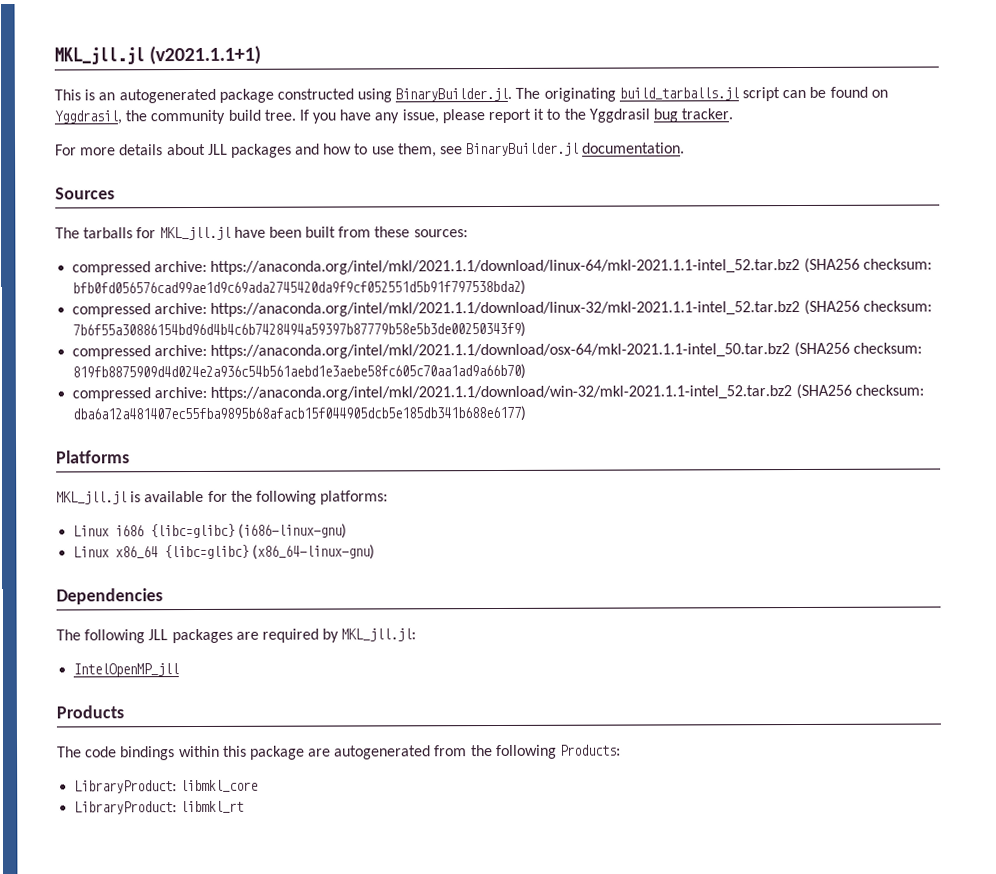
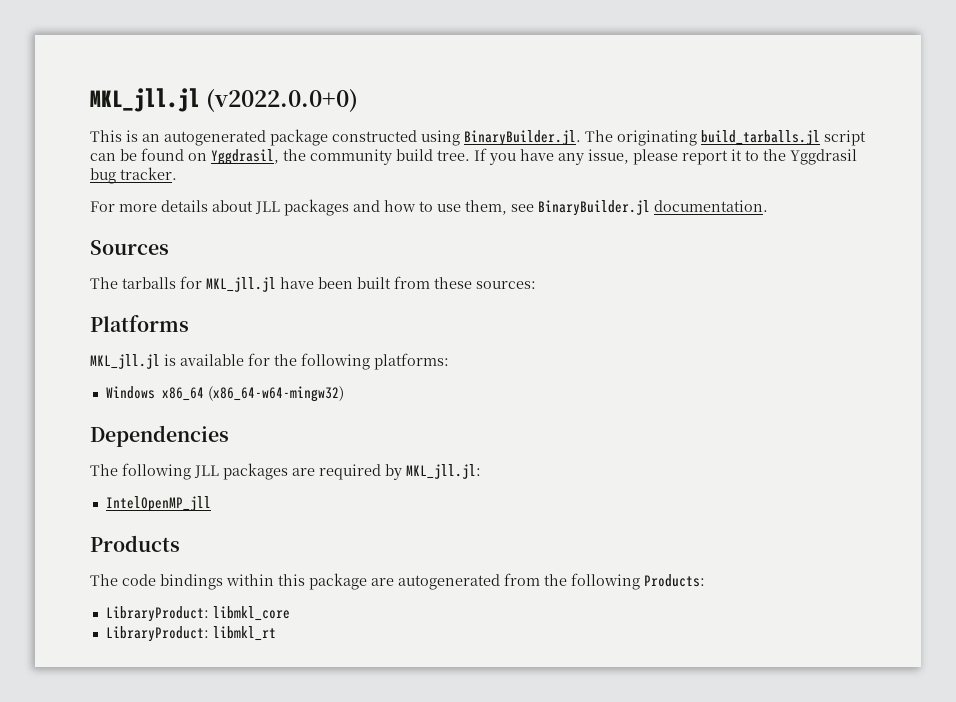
[54,45,262,66] MKL_jll.jl (v2021.1.1+1) -> [90,88,359,112] MKL_jll.jl (v2022.0.0+0)
[72,257,932,276] [72,279,527,297] [72,299,932,318] [72,321,527,339] [72,341,922,360] [72,363,527,381] [72,383,924,402] [72,405,527,423] // compressed archive: https://anaconda.org/intel/mkl/2021.1.1/download/linux-64/mkl-2021.1.1-intel_52.tar.bz2 (SHA256 checksum: bfb0fd056576cad99ae1d9c69ada2745420da9f9cf052551d5b91f797538bda2) // compressed archive: https://anaconda.org/intel/mkl/2021.1.1/download/linux-32/mkl-2021.1.1-intel_52.tar.bz2 (SHA256 checksum: 7b6f55a30886154bd96d4b4c6b7428494a59397b87779b58e5b3de00250343f9) // compressed archive: https://anaconda.org/intel/mkl/2021.1.1/download/osx-64/mkl-2021.1.1-intel_50.tar.bz2 (SHA256 checksum: 819fb8875909d4d024e2a936c54b561aebd1e3aebe58fc605c70aa1ad9a66b70) // compressed archive: https://anaconda.org/intel/mkl/2021.1.1/download/win-32/mkl-2021.1.1-intel_52.tar.bz2 (SHA256 checksum: dba6a12a481407ec55fba9895b68afacb15f044905dcb5e185db341b688e6177) -> (536, 285) none
[73,523,348,539] [73,544,376,560] Linux i686 {libc=glibc} (i686-linux-gnu) // Linux x86_64 {libc=glibc} (x86_64-linux-gnu) -> [105,386,344,402] Windows x86_64 (x86_64-w64-mingw32)

